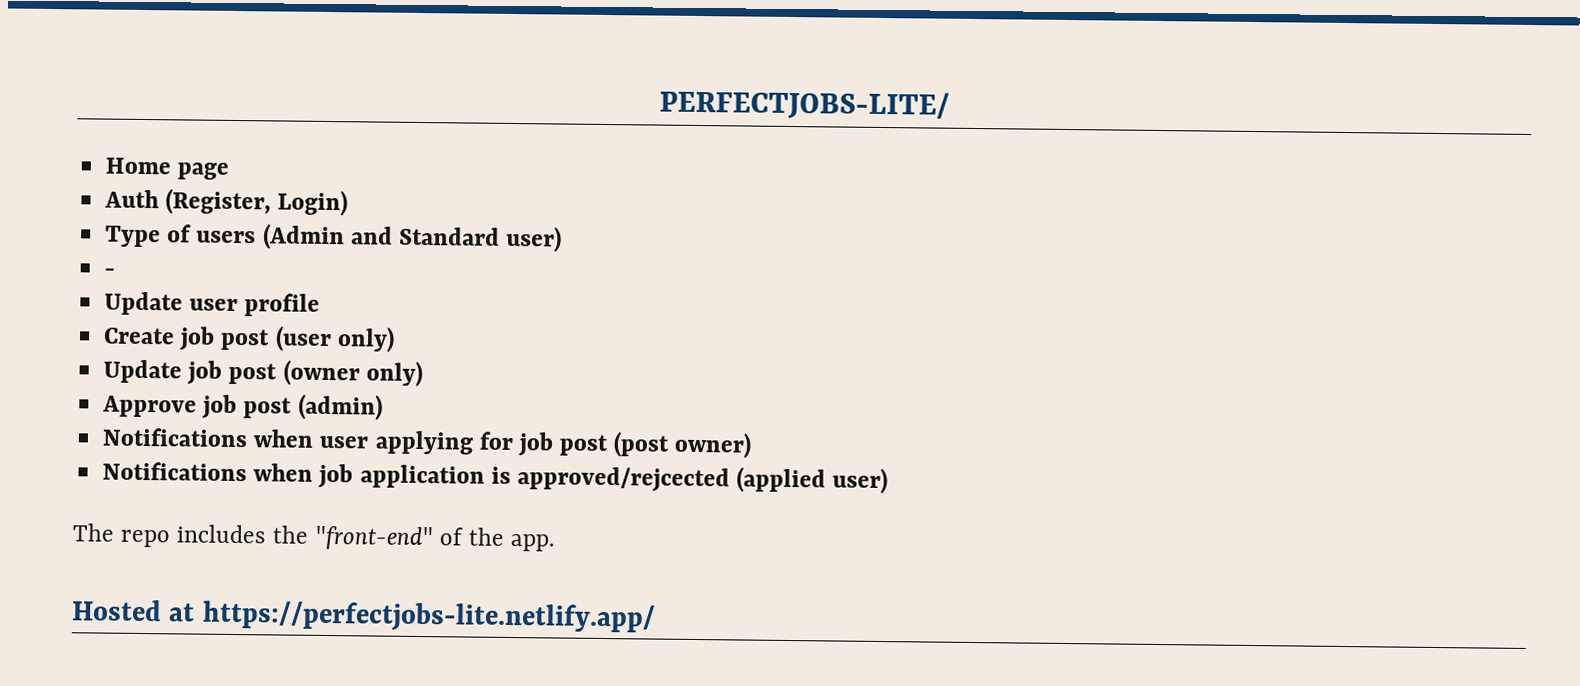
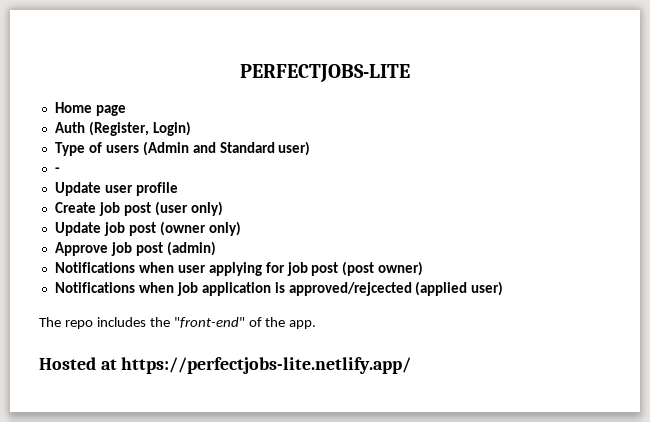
[659,89,950,121] PERFECTJOBS-LITE/ -> [240,64,410,82] PERFECTJOBS-LITE

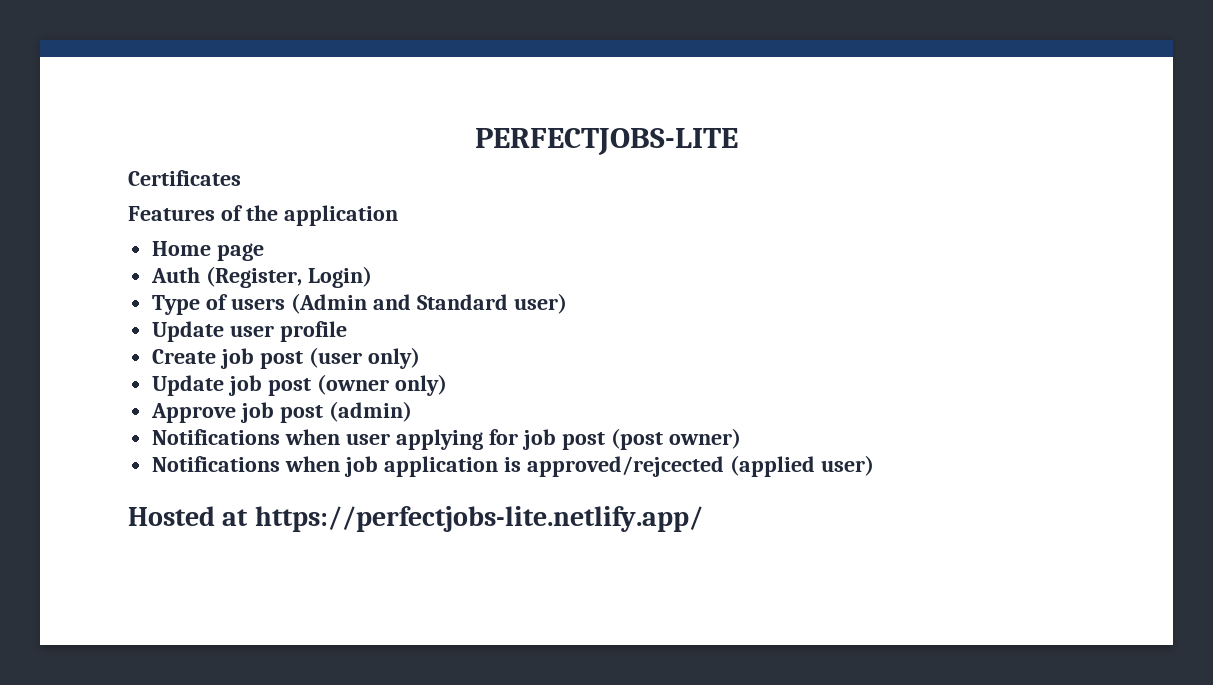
(410, 73) none -> [128,170,241,186] [128,205,398,226] // Certificates // Features of the application
[54,167,60,173] // - -> (567, 303) none
[39,317,317,329] // The repo includes the "front-end" of the app. -> (874, 465) none

